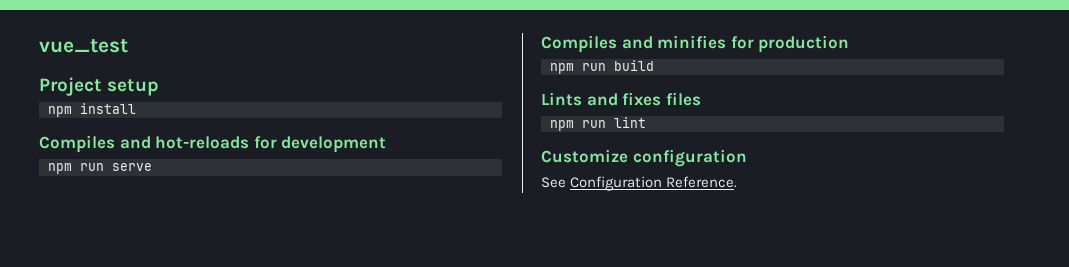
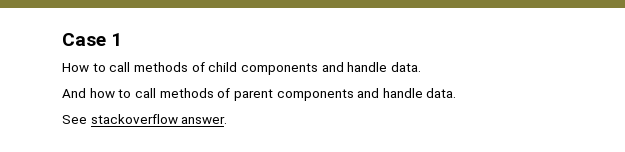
[39,39,128,53] [39,77,160,96] [48,103,136,117] [39,135,387,153] [48,163,152,174] [541,35,850,53] [550,60,654,74] [541,92,701,106] [550,117,646,131] [541,149,747,167] vue_test // Project setup // npm install // Compiles and hot-reloads for development // npm run serve // Compiles and minifies for production // npm run build // Lints and fixes files // npm run lint // Customize configuration -> [62,33,123,46] [62,62,421,75] [62,88,457,101] Case 1 // How to call methods of child components and handle data. // And how to call methods of parent components and handle data.
[570,176,738,191] Configuration Reference. -> [90,114,228,124] stackoverflow answer.

